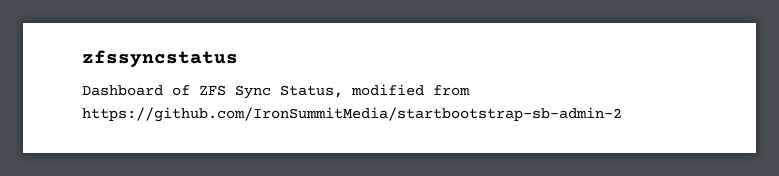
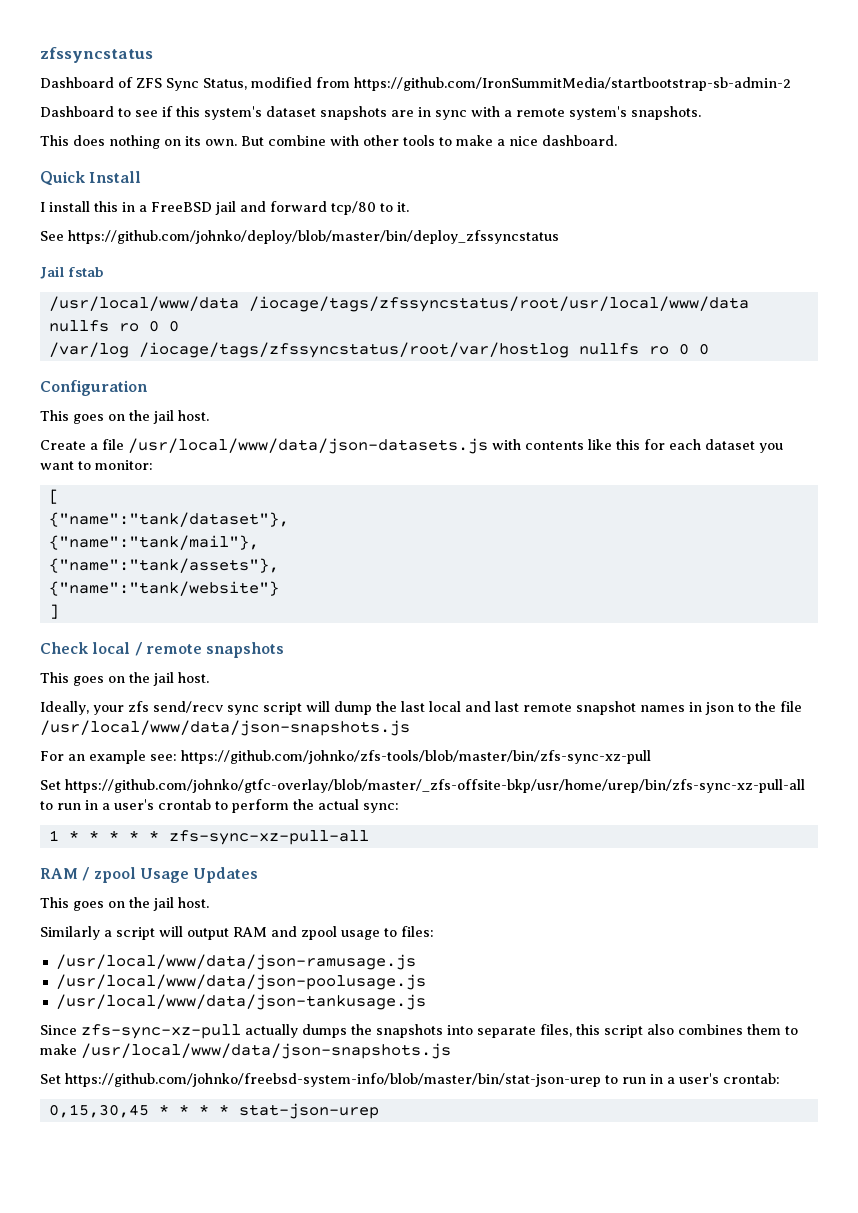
(622, 114) none -> [40,106,701,120] [40,135,617,149] [40,171,142,186] [40,201,409,215] [40,230,559,244] [40,266,105,279] [48,296,749,312] [48,320,179,332] [48,342,709,358] [40,380,148,396] [40,410,209,424] [40,438,783,454] [40,460,153,470] [48,489,59,504] [48,512,289,527] [48,535,259,550] [48,558,279,573] [48,581,279,596] [48,604,59,619] [40,642,285,658] [40,672,209,686] [40,701,802,715] [40,720,410,736] [40,750,651,764] [40,779,805,793] [40,799,399,813] [48,830,369,845] [40,867,259,883] [40,897,209,911] [40,926,434,940] [55,954,416,970] [55,974,426,990] [55,994,426,1010] [40,1024,798,1039] [40,1043,451,1059] [40,1073,780,1087] [48,1103,379,1119] // Dashboard to see if this system's dataset snapshots are in sync with a remote system's snapshots. // This does nothing on its own. But combine with other tools to make a nice dashboard. // Quick Install // I install this in a FreeBSD jail and forward tcp/80 to it. // See https://github.com/johnko/deploy/blob/master/bin/deploy_zfssyncstatus // Jail fstab // /usr/local/www/data /iocage/tags/zfssyncstatus/root/usr/local/www/data nullfs ro 0 0 // /var/log /iocage/tags/zfssyncstatus/root/var/hostlog nullfs ro 0 0 // Configuration // This goes on the jail host. // Create a file /usr/local/www/data/json-datasets.js with contents like this for each dataset you want to monitor: // [ // {"name":"tank/dataset"}, // {"name":"tank/mail"}, // {"name":"tank/assets"}, // {"name":"tank/website"} // ] // Check local / remote snapshots // This goes on the jail host. // Ideally, your zfs send/recv sync script will dump the last local and last remote snapshot names in json to the file /usr/local/www/data/json-snapshots.js // For an example see: https://github.com/johnko/zfs-tools/blob/master/bin/zfs-sync-xz-pull // Set https://github.com/johnko/gtfc-overlay/blob/master/_zfs-offsite-bkp/usr/home/urep/bin/zfs-sync-xz-pull-all to run in a user's crontab to perform the actual sync: // 1 * * * * * zfs-sync-xz-pull-all // RAM / zpool Usage Updates // This goes on the jail host. // Similarly a script will output RAM and zpool usage to files: // /usr/local/www/data/json-ramusage.js // /usr/local/www/data/json-poolusage.js // /usr/local/www/data/json-tankusage.js // Since zfs-sync-xz-pull actually dumps the snapshots into separate files, this script also combines them to make /usr/local/www/data/json-snapshots.js // Set https://github.com/johnko/freebsd-system-info/blob/master/bin/stat-json-urep to run in a user's crontab: // 0,15,30,45 * * * * stat-json-urep

